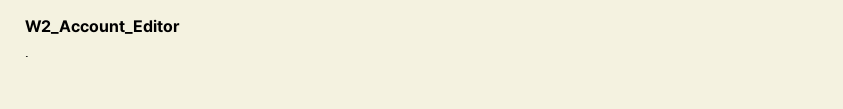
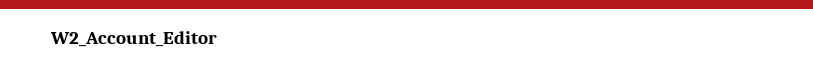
[25,56,29,57] // . -> (217, 39) none

